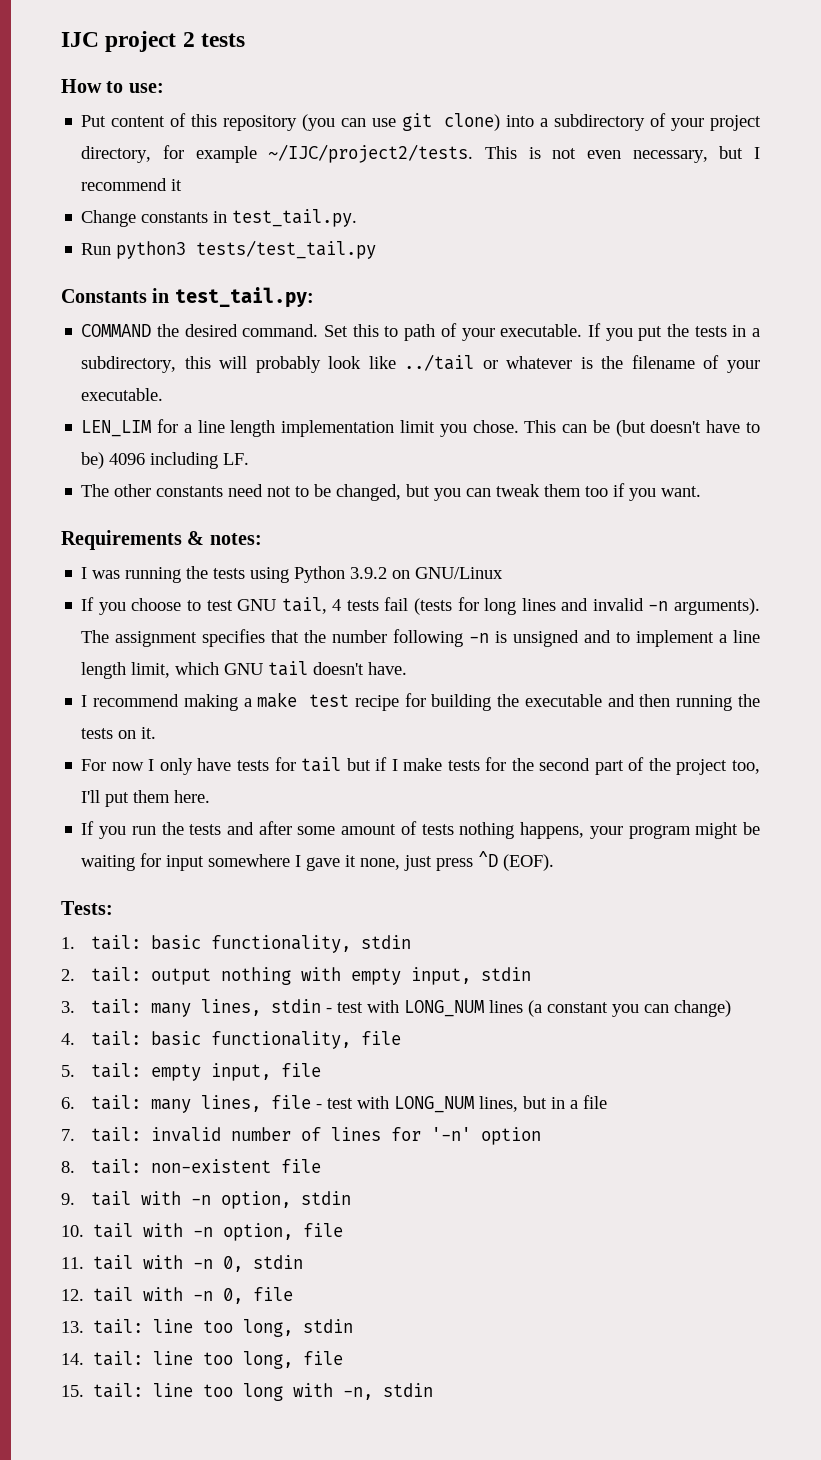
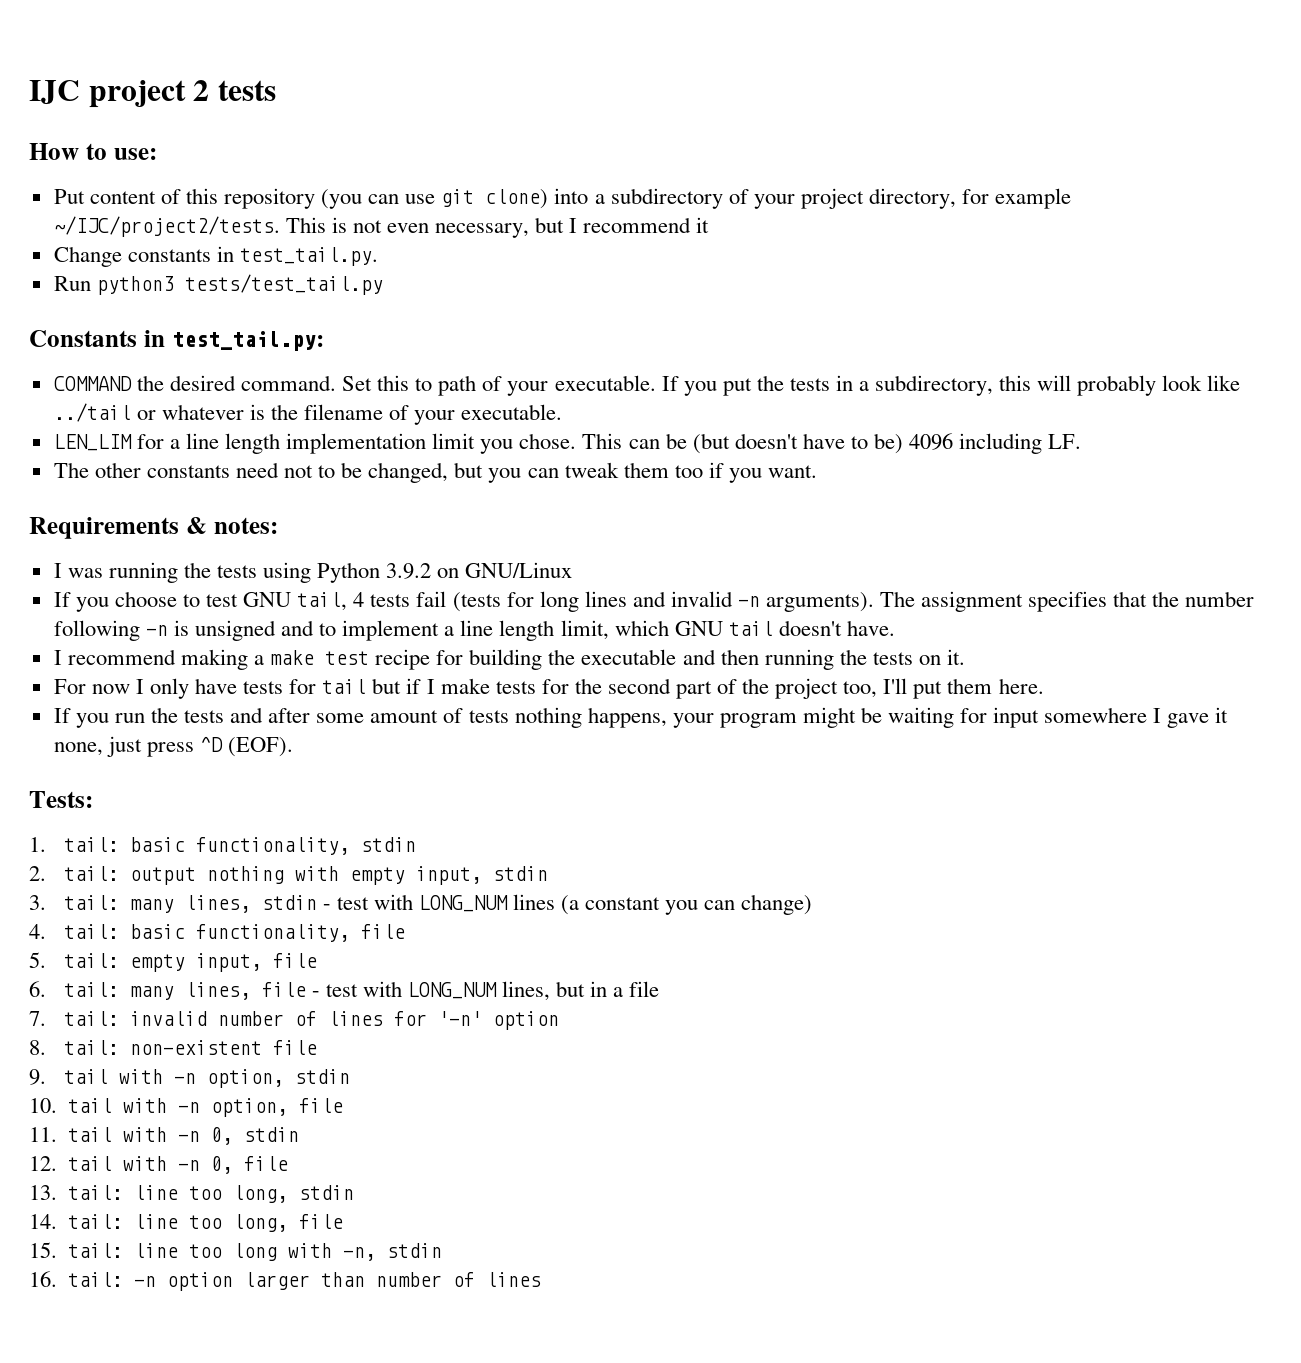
(434, 1390) none -> [29,1271,542,1291] // 16. tail: -n option larger than number of lines

